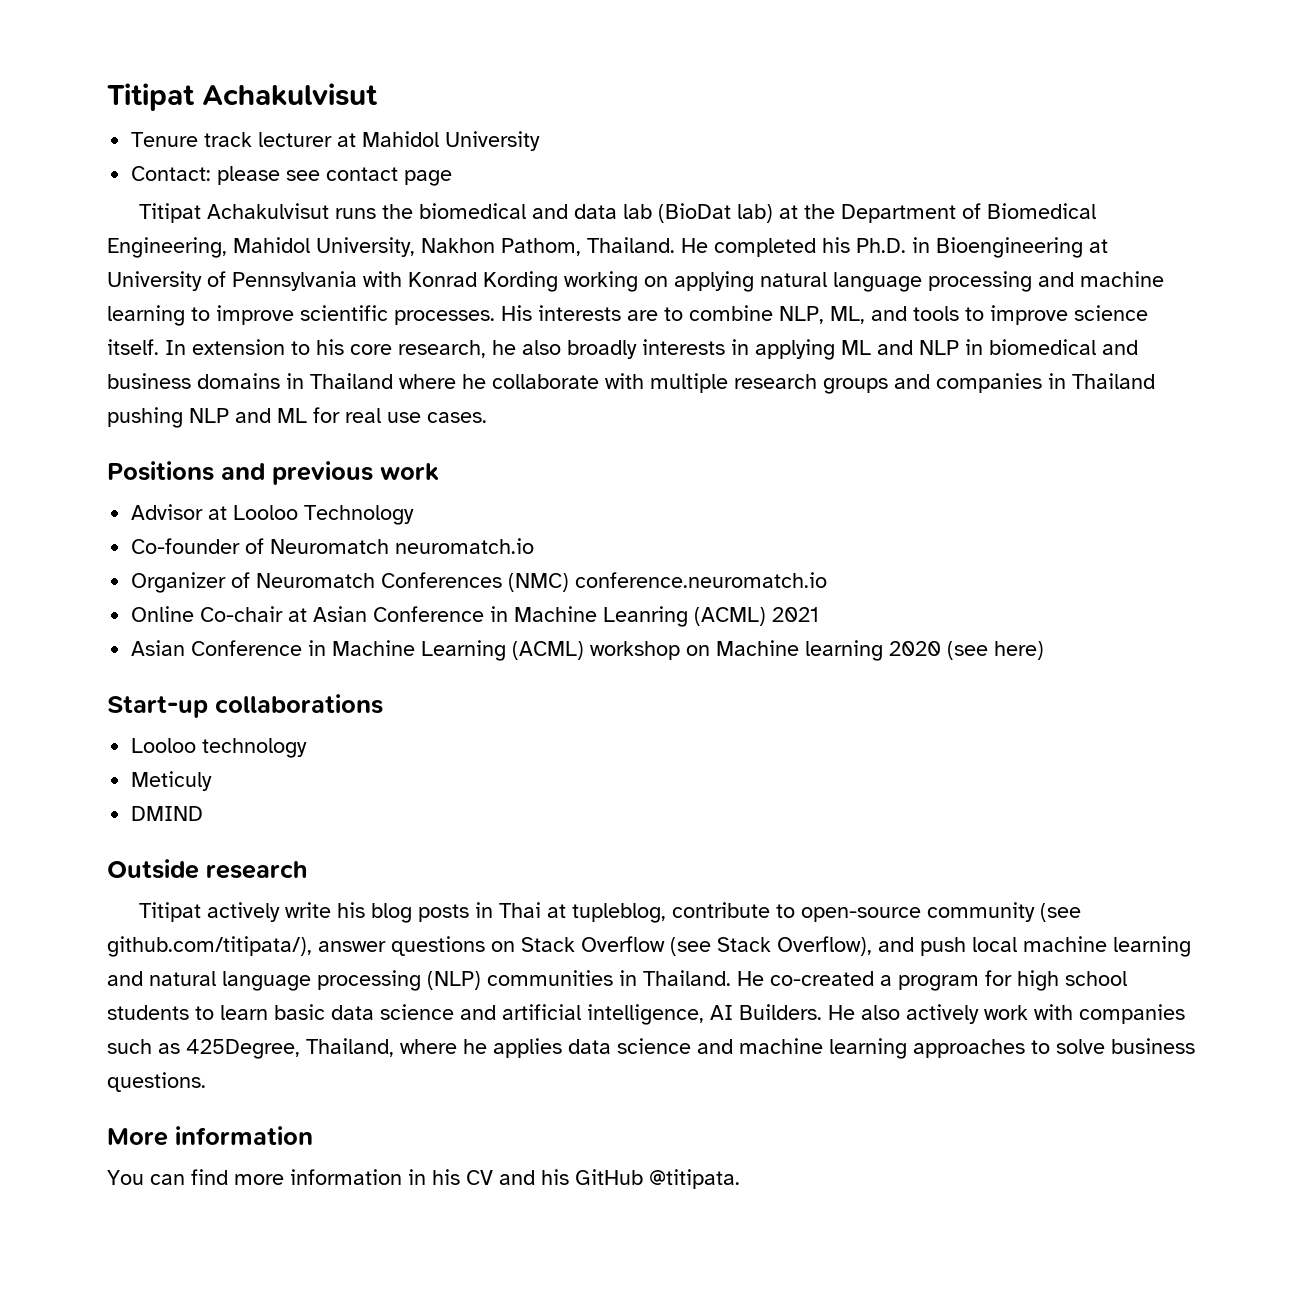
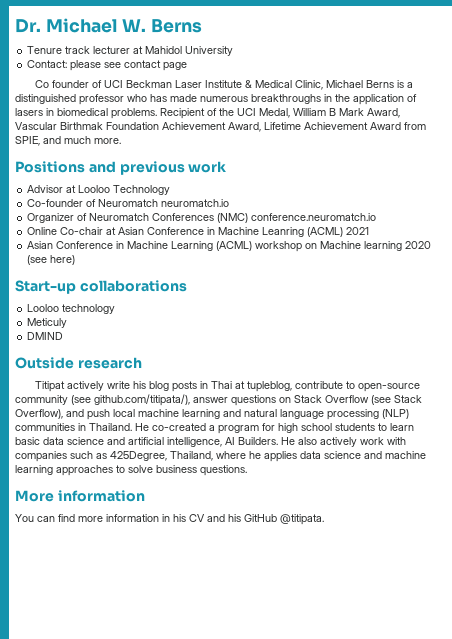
[107,83,379,111] Titipat Achakulvisut -> [15,18,203,33] Dr. Michael W. Berns
[138,203,1096,223] [107,237,1108,258] [107,271,1164,292] [107,305,1148,326] [107,339,1138,360] [107,373,1155,394] [107,407,487,428] Titipat Achakulvisut runs the biomedical and data lab (BioDat lab) at the Department of Biomedical Engineering, Mahidol University, Nakhon Pathom, Thailand. He completed his Ph.D. in Bioengineering at University of Pennsylvania with Konrad Kording working on applying natural language processing and machine learning to improve scientific processes. His interests are to combine NLP, ML, and tools to improve science itself. In extension to his core research, he also broadly interests in applying ML and NLP in biomedical and business domains in Thailand where he collaborate with multiple research groups and companies in Thailand pushing NLP and ML for real use cases. -> [34,80,413,90] [15,94,417,105] [15,108,400,119] [15,122,426,132] [15,136,121,146] Co founder of UCI Beckman Laser Institute & Medical Clinic, Michael Berns is a distinguished professor who has made numerous breakthroughs in the application of lasers in biomedical problems. Recipient of the UCI Medal, William B Mark Award, Vascular Birthmak Foundation Achievement Award, Lifetime Achievement Award from SPIE, and much more.

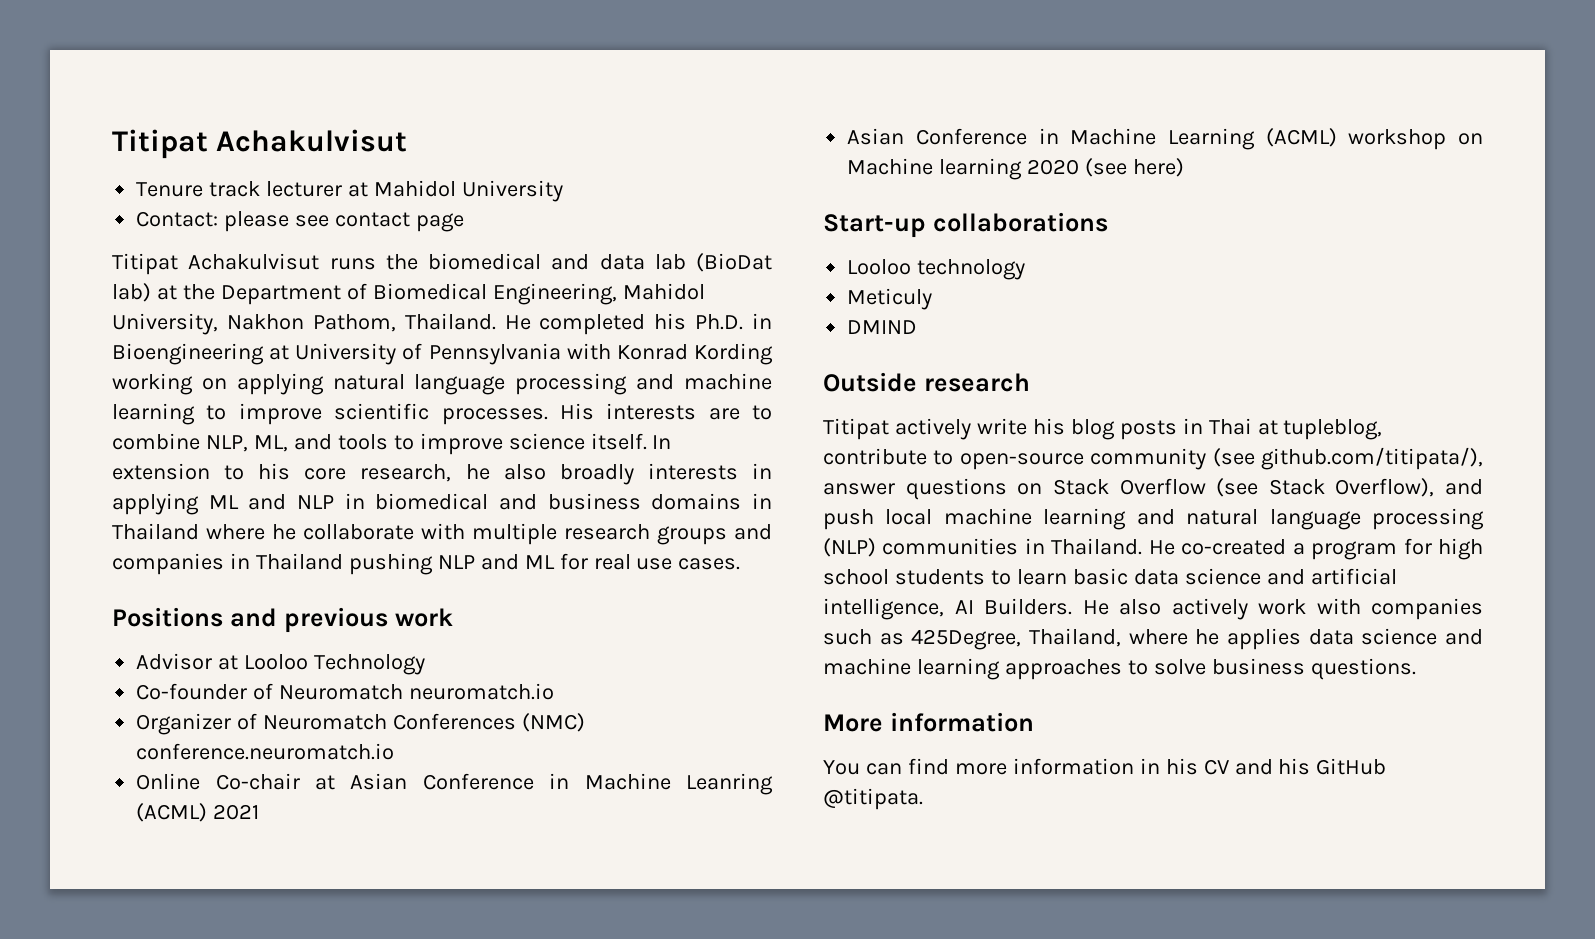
[15,18,203,33] Dr. Michael W. Berns -> [112,129,408,159] Titipat Achakulvisut
[34,80,413,90] [15,94,417,105] [15,108,400,119] [15,122,426,132] [15,136,121,146] Co founder of UCI Beckman Laser Institute & Medical Clinic, Michael Berns is a distinguished professor who has made numerous breakthroughs in the application of lasers in biomedical problems. Recipient of the UCI Medal, William B Mark Award, Vascular Birthmak Foundation Achievement Award, Lifetime Achievement Award from SPIE, and much more. -> [112,253,772,275] [112,283,705,305] [112,313,772,335] [112,343,773,365] [112,373,772,395] [112,403,772,425] [112,433,672,455] [112,463,772,485] [112,493,772,515] [112,523,772,545] [112,553,741,575] Titipat Achakulvisut runs the biomedical and data lab (BioDat lab) at the Department of Biomedical Engineering, Mahidol University, Nakhon Pathom, Thailand. He completed his Ph.D. in Bioengineering at University of Pennsylvania with Konrad Kording working on applying natural language processing and machine learning to improve scientific processes. His interests are to combine NLP, ML, and tools to improve science itself. In extension to his core research, he also broadly interests in applying ML and NLP in biomedical and business domains in Thailand where he collaborate with multiple research groups and companies in Thailand pushing NLP and ML for real use cases.

